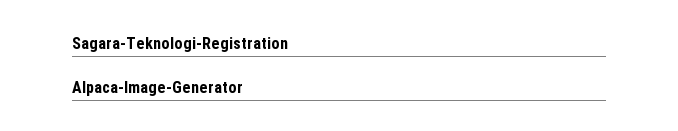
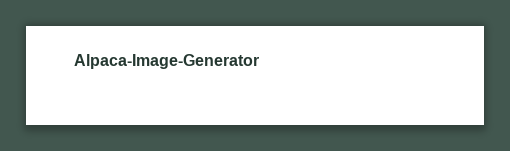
[72,37,288,52] Sagara-Teknologi-Registration // -> (74, 61) none

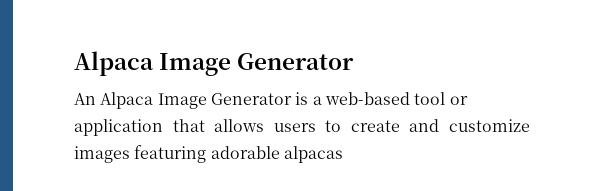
[74,54,259,69] Alpaca-Image-Generator -> [74,51,355,76] [74,92,468,109] [74,119,530,136] [74,145,343,163] Alpaca Image Generator // An Alpaca Image Generator is a web-based tool or application that allows users to create and customize images featuring adorable alpacas

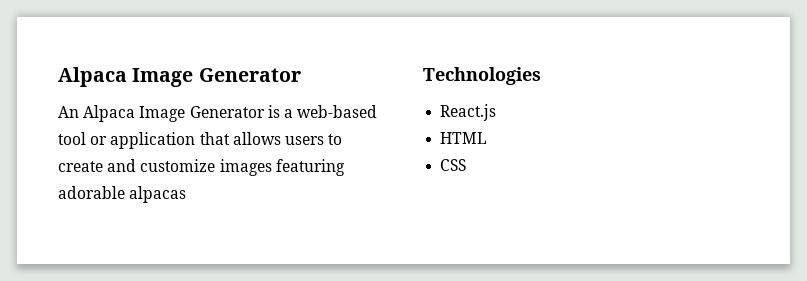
(343, 154) none -> [423,67,541,85] [440,104,497,121] [440,132,488,144] [440,159,467,171] // Technologies // React.js // HTML // CSS

